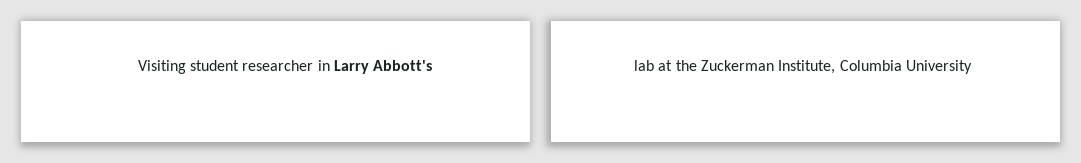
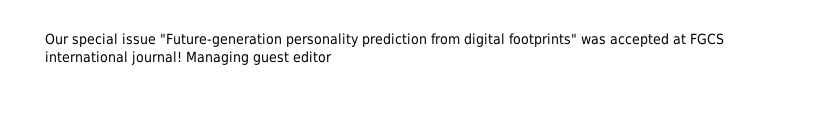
[137,60,972,74] Visiting student researcher in Larry Abbott's lab at the Zuckerman Institute, Columbia University -> [45,33,724,47] [45,51,332,65] Our special issue "Future-generation personality prediction from digital footprints" was accepted at FGCS international journal! Managing guest editor

